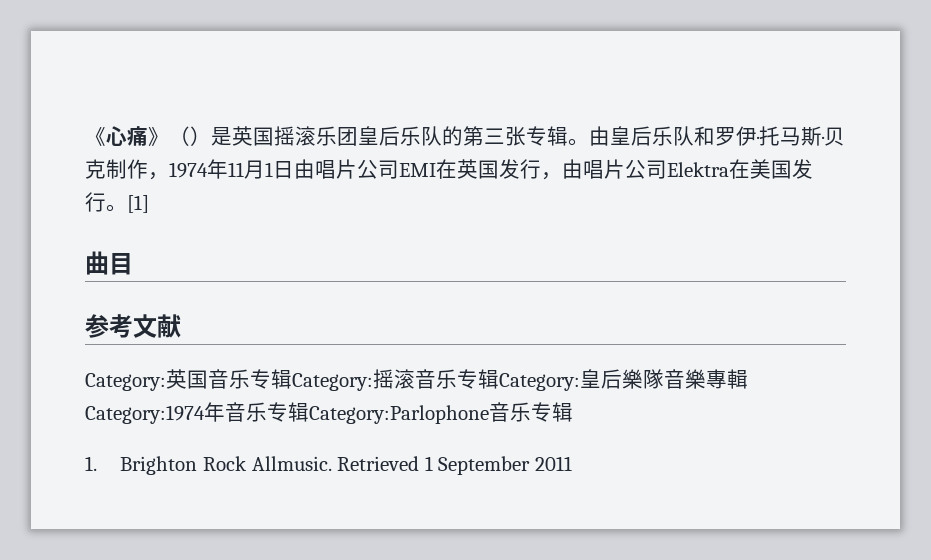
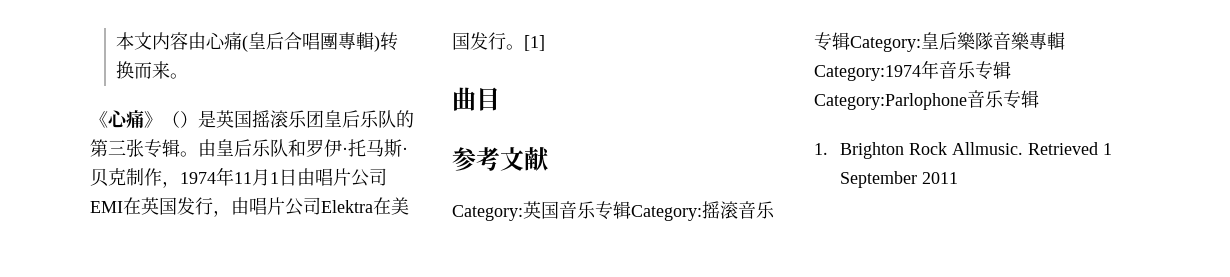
(85, 136) none -> [116,32,399,52] [116,61,189,79] 本文内容由心痛(皇后合唱團專輯)转换而来。 //

